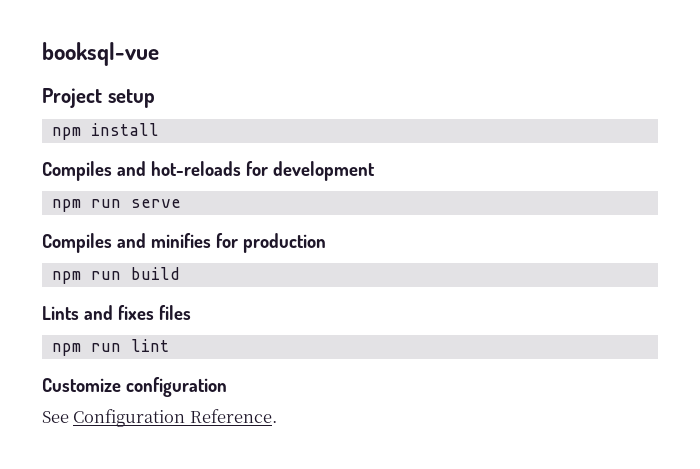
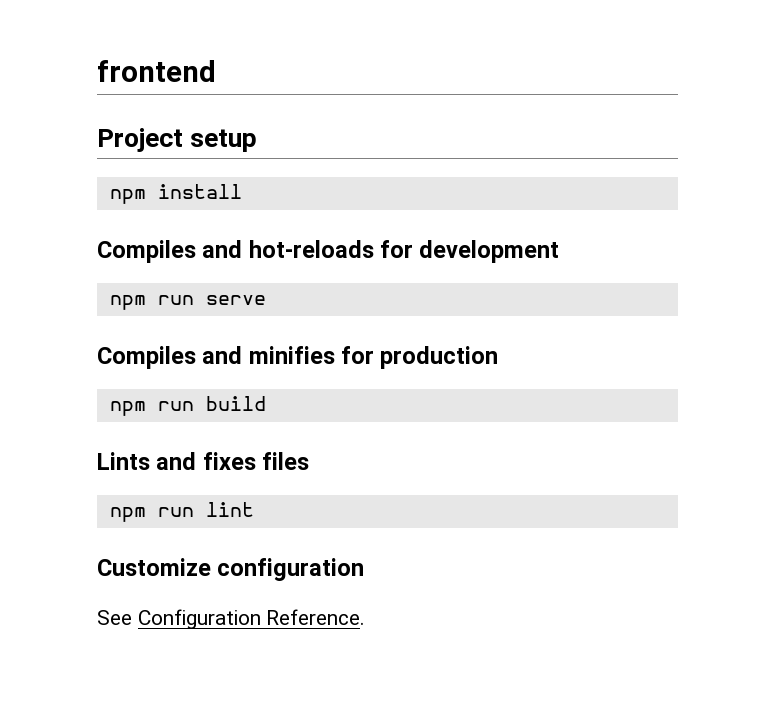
[42,42,159,66] booksql-vue -> [97,60,216,82] frontend

